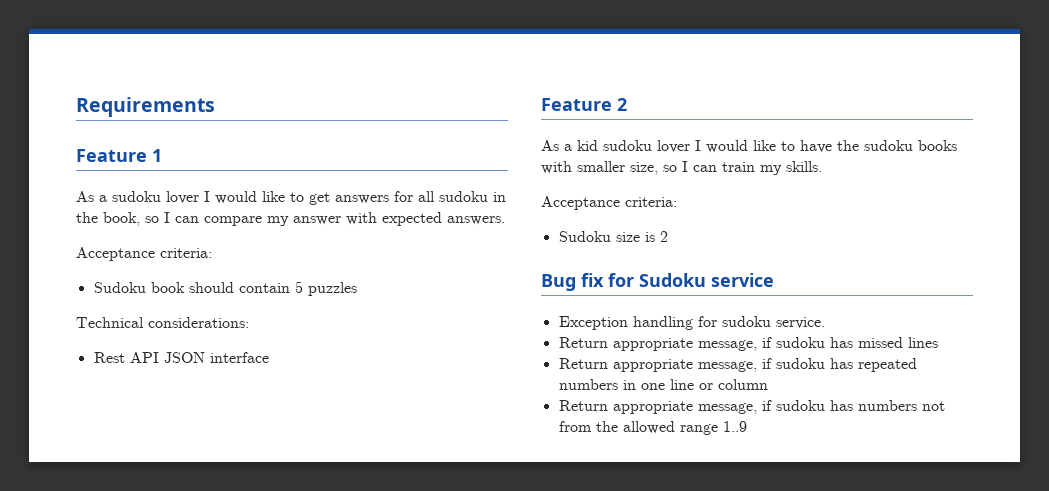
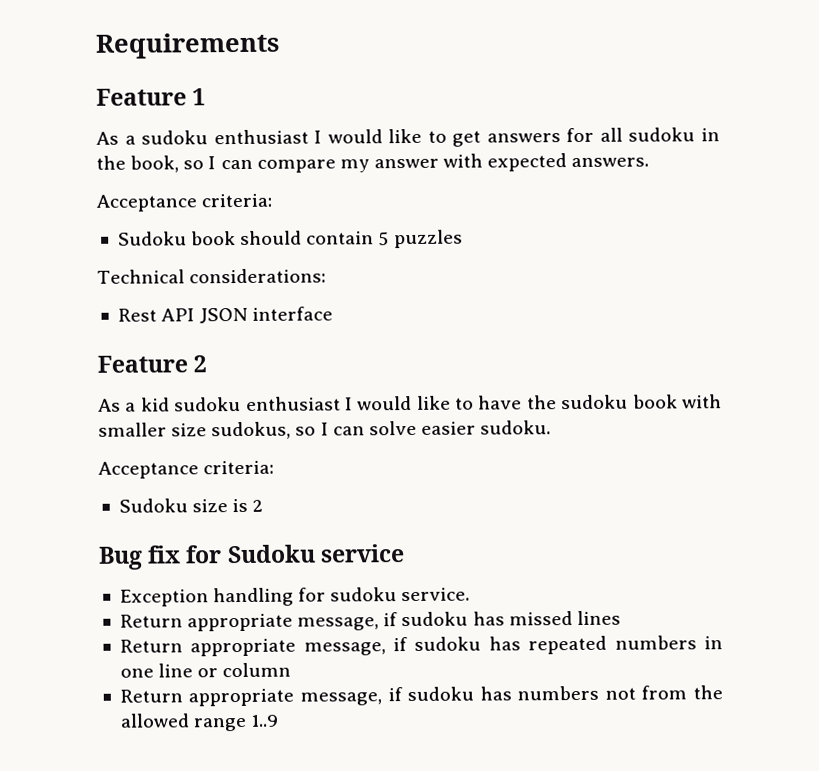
[166,191,199,204] lover -> [213,129,309,145] enthusiast
[657,140,690,153] lover -> [245,396,341,411] enthusiast
[918,140,957,151] books -> [632,394,678,409] book
[630,161,822,175] size, so I can train my skills. -> [171,420,552,440] size sudokus, so I can solve easier sudoku.

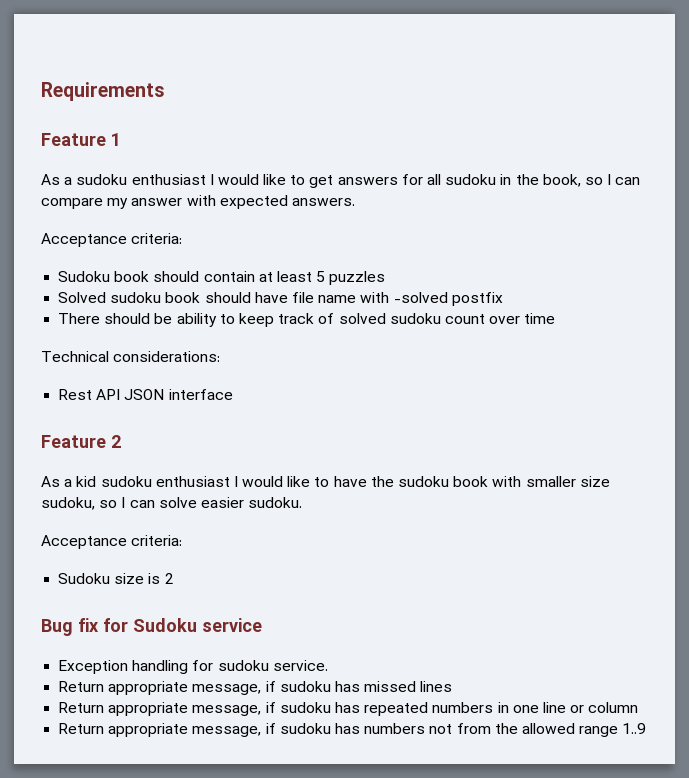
(375, 238) none -> [258,271,312,282] at least
(463, 239) none -> [58,292,503,306] [58,313,556,327] // Solved sudoku book should have file name with -solved postfix // There should be ability to keep track of solved sudoku count over time
[211,421,292,440] sudokus, -> [41,497,95,510] sudoku,

